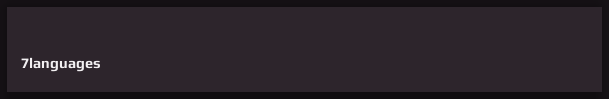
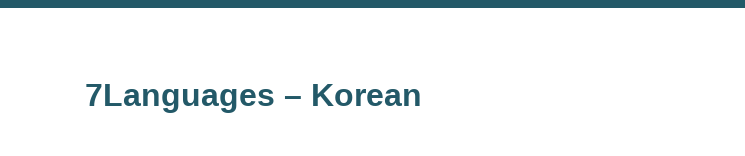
[21,57,101,72] 7languages -> [85,84,422,113] 7Languages – Korean

